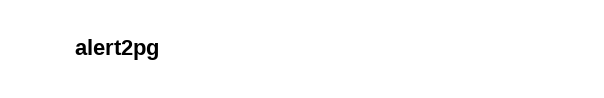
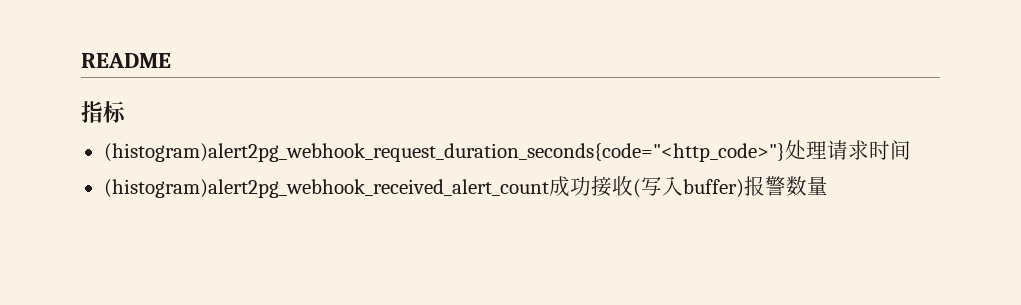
[75,39,159,60] alert2pg -> [81,53,171,68] [81,101,126,123] [103,140,911,162] [103,176,828,198] README // 指标 // (histogram)alert2pg_webhook_request_duration_seconds{code="<http_code>"}处理请求时间 // (histogram)alert2pg_webhook_received_alert_count成功接收(写入buffer)报警数量

